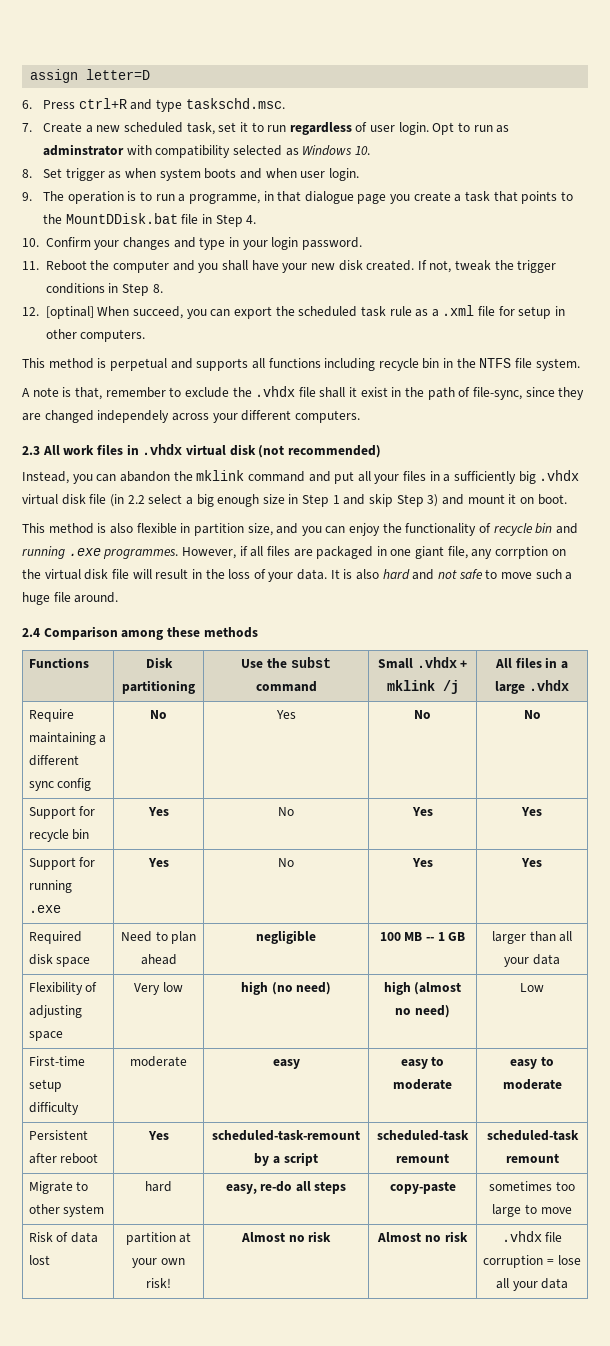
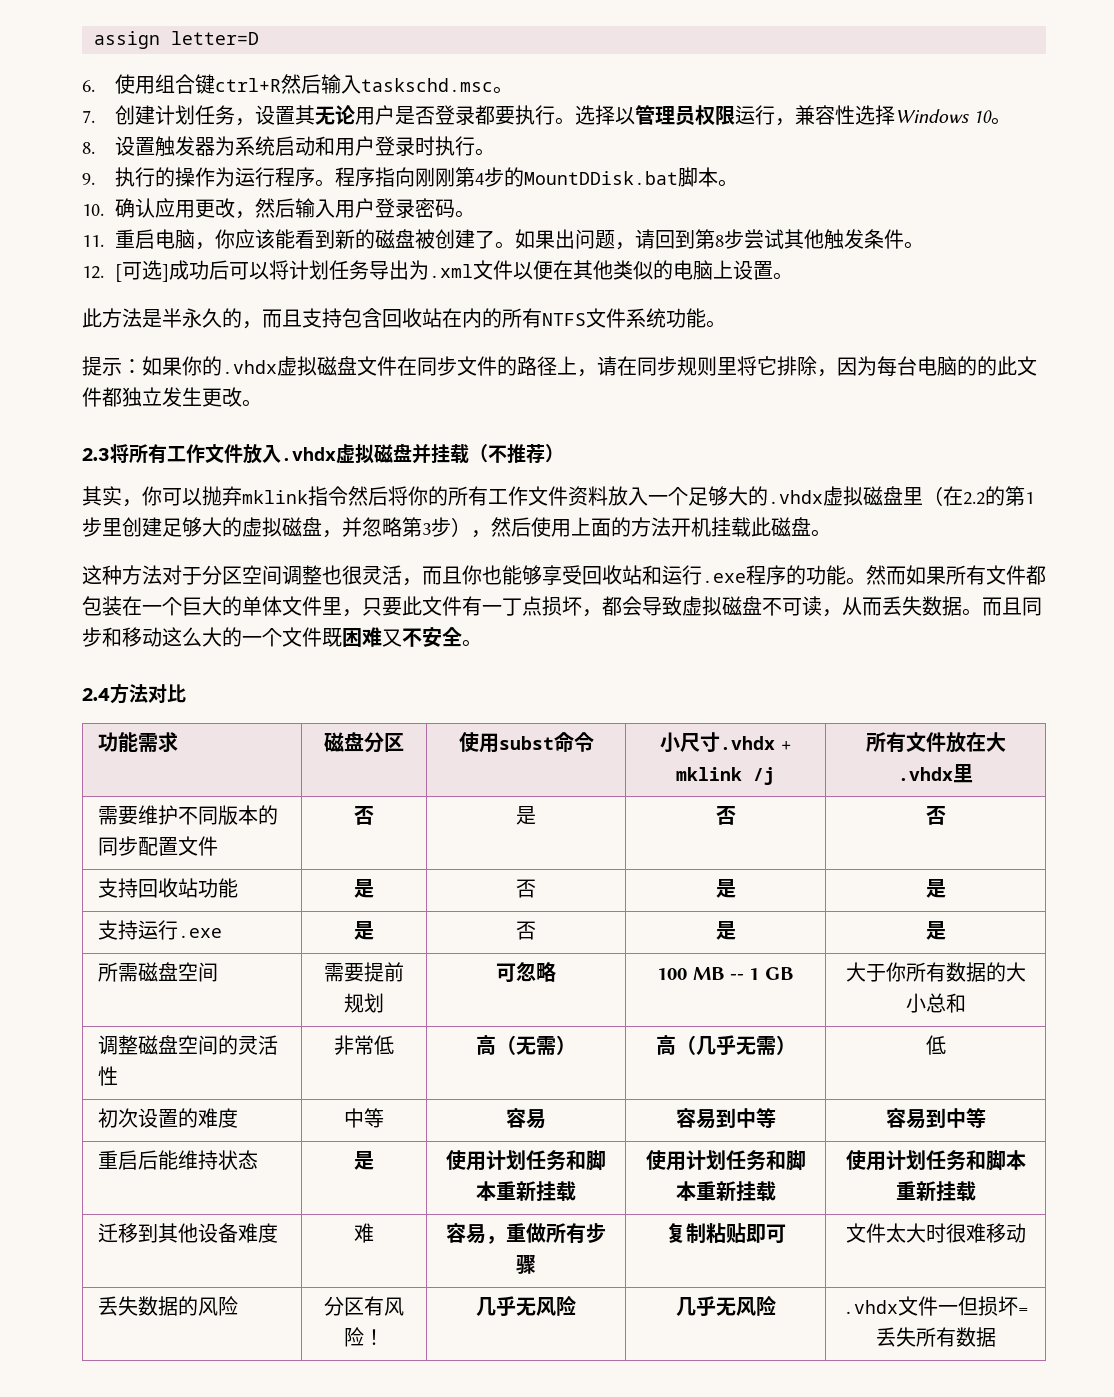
[43,98,285,112] [22,122,510,135] [43,144,370,158] [22,168,359,181] [22,191,573,204] [43,213,257,227] [22,237,362,250] [22,260,557,273] [45,283,163,296] [22,305,566,319] [45,329,146,342] [22,358,580,371] [22,386,585,400] [22,410,360,423] [22,444,381,458] [22,470,580,484] [22,494,567,507] [22,523,578,536] [22,546,566,559] [22,569,573,582] [22,592,119,605] [22,626,258,640] [28,657,89,668] [145,657,173,668] [122,680,195,694] [241,657,331,668] [255,681,317,692] [377,657,468,669] [386,680,459,694] [495,657,568,669] [495,680,569,694] [28,709,74,722] [28,732,107,745] [28,755,79,766] [28,778,92,791] [150,710,167,719] [275,710,296,719] [414,710,431,719] [523,710,541,719] [28,806,96,819] [28,829,90,842] [147,807,169,816] [278,807,294,816] [411,807,433,816] [521,807,542,816] [28,857,96,870] [28,880,72,893] [28,905,61,913] [147,858,169,867] [278,858,294,867] [411,858,433,867] [521,858,542,867] [28,931,82,944] [28,954,91,967] [120,931,197,944] [140,954,177,965] [256,930,316,944] Press ctrl+R and type taskschd.msc. // 7. Create a new scheduled task, set it to run regardless of user login. Opt to run as adminstrator with compatibility selected as Windows 10. // 8. Set trigger as when system boots and when user login. // 9. The operation is to run a programme, in that dialogue page you create a task that points to the MountDDisk.bat file in Step 4. // 10. Confirm your changes and type in your login password. // 11. Reboot the computer and you shall have your new disk created. If not, tweak the trigger conditions in Step 8. // 12. [optinal] When succeed, you can export the scheduled task rule as a .xml file for setup in other computers. // This method is perpetual and supports all functions including recycle bin in the NTFS file system. // A note is that, remember to exclude the .vhdx file shall it exist in the path of file-sync, since they are changed independely across your different computers. // 2.3 All work files in .vhdx virtual disk (not recommended) // Instead, you can abandon the mklink command and put all your files in a sufficiently big .vhdx virtual disk file (in 2.2 select a big enough size in Step 1 and skip Step 3) and mount it on boot. // This method is also flexible in partition size, and you can enjoy the functionality of recycle bin and running .exe programmes. However, if all files are packaged in one giant file, any corrption on the virtual disk file will result in the loss of your data. It is also hard and not safe to move such a huge file around. // 2.4 Comparison among these methods // Functions | Disk partitioning | Use the subst command | Small .vhdx + mklink /j | All files in a large .vhdx // Require maintaining a different sync config | No | Yes | No | No // Support for recycle bin | Yes | No | Yes | Yes // Support for running .exe | Yes | No | Yes | Yes // Required disk space | Need to plan ahead | negligible -> [114,74,513,94] [82,105,1012,126] [82,136,495,157] [82,167,738,187] [82,198,475,219] [82,229,924,250] [82,260,793,282] [82,308,726,329] [82,356,1037,377] [82,387,262,407] [82,443,564,464] [82,486,1034,507] [82,517,831,538] [82,565,1046,586] [82,596,1042,617] [82,627,482,647] [82,683,186,704] [97,732,178,753] [324,732,404,753] [458,732,594,753] [660,732,791,753] [676,767,775,785] [865,732,1006,753] [898,764,973,783] [97,805,278,825] [97,836,218,856] [353,806,374,825] [516,806,536,825] [715,806,736,825] [925,806,946,825] [97,878,238,898] [353,879,374,898] [516,879,536,898] [715,879,736,898] [925,879,946,898] [97,920,222,940] [353,921,374,940] [516,921,536,940] [715,921,736,940] [925,921,946,940] [97,962,218,982] [324,962,404,982] [344,993,384,1013] [495,961,556,982] 使用组合键ctrl+R然后输入taskschd.msc。 // 7.创建计划任务，设置其无论用户是否登录都要执行。选择以管理员权限运行，兼容性选择Windows 10。 // 8.设置触发器为系统启动和用户登录时执行。 // 9.执行的操作为运行程序。程序指向刚刚第4步的MountDDisk.bat脚本。 // 10.确认应用更改，然后输入用户登录密码。 // 11.重启电脑，你应该能看到新的磁盘被创建了。如果出问题，请回到第8步尝试其他触发条件。 // 12. [可选]成功后可以将计划任务导出为.xml文件以便在其他类似的电脑上设置。 // 此方法是半永久的，而且支持包含回收站在内的所有NTFS文件系统功能。 // 提示：如果你的.vhdx虚拟磁盘文件在同步文件的路径上，请在同步规则里将它排除，因为每台电脑的的此文件都独立发生更改。 // 2.3将所有工作文件放入.vhdx虚拟磁盘并挂载（不推荐） // 其实，你可以抛弃mklink指令然后将你的所有工作文件资料放入一个足够大的.vhdx虚拟磁盘里（在2.2的第1步里创建足够大的虚拟磁盘，并忽略第3步），然后使用上面的方法开机挂载此磁盘。 // 这种方法对于分区空间调整也很灵活，而且你也能够享受回收站和运行.exe程序的功能。然而如果所有文件都包装在一个巨大的单体文件里，只要此文件有一丁点损坏，都会导致虚拟磁盘不可读，从而丢失数据。而且同步和移动这么大的一个文件既困难又不安全。 // 2.4方法对比 // 功能需求 | 磁盘分区 | 使用subst命令 | 小尺寸.vhdx + mklink /j | 所有文件放在大.vhdx里 // 需要维护不同版本的同步配置文件 | 否 | 是 | 否 | 否 // 支持回收站功能 | 是 | 否 | 是 | 是 // 支持运行.exe | 是 | 否 | 是 | 是 // 所需磁盘空间 | 需要提前规划 | 可忽略
[491,931,573,944] [504,954,560,967] [28,982,98,995] [28,1005,82,1018] [28,1031,63,1041] [134,982,183,995] [240,981,332,995] [383,981,462,995] [395,1005,450,1018] [520,983,544,992] [28,1056,85,1066] [28,1079,62,1092] [28,1102,79,1115] [130,1056,187,1067] [272,1059,300,1069] [400,1056,445,1069] [393,1079,452,1090] [510,1056,554,1069] [502,1079,562,1090] [28,1130,88,1140] [28,1153,99,1164] [147,1131,169,1140] [212,1130,360,1141] [254,1152,318,1166] [377,1130,469,1141] [396,1153,449,1163] [486,1130,579,1141] [505,1153,559,1163] [28,1181,89,1194] [28,1204,105,1217] [145,1181,172,1192] [225,1181,347,1194] [389,1181,456,1194] [489,1181,575,1191] [492,1204,572,1217] [28,1232,99,1243] [28,1255,50,1265] [125,1232,192,1245] [132,1258,185,1268] [146,1278,171,1288] [240,1231,332,1242] [377,1231,468,1242] [501,1231,563,1242] [483,1255,581,1268] [495,1278,569,1291] larger than all your data // Flexibility of adjusting space | Very low | high (no need) | high (almost no need) | Low // First-time setup difficulty | moderate | easy | easy to moderate | easy to moderate // Persistent after reboot | Yes | scheduled-task-remount by a script | scheduled-task remount | scheduled-task remount // Migrate to other system | hard | easy, re-do all steps | copy-paste | sometimes too large to move // Risk of data lost | partition at your own risk! | Almost no risk | Almost no risk | .vhdx file corruption = lose all your data -> [845,962,1026,982] [905,993,966,1013] [97,1035,278,1055] [97,1066,118,1086] [334,1035,394,1055] [475,1035,576,1055] [655,1035,796,1055] [925,1035,946,1055] [97,1108,238,1128] [344,1108,384,1128] [505,1108,546,1129] [675,1108,776,1129] [885,1108,986,1129] [97,1150,258,1170] [353,1151,374,1170] [445,1150,606,1171] [475,1181,576,1201] [645,1150,806,1171] [675,1181,776,1201] [845,1150,1026,1171] [895,1181,976,1201] [97,1223,278,1243] [353,1223,374,1243] [445,1223,606,1244] [516,1254,536,1274] [665,1223,786,1243] [845,1223,1026,1243] [97,1296,238,1316] [324,1296,404,1316] [344,1327,384,1347] [475,1295,576,1316] [675,1295,776,1316] [842,1296,1029,1316] [875,1327,996,1347] 大于你所有数据的大小总和 // 调整磁盘空间的灵活性 | 非常低 | 高（无需） | 高（几乎无需） | 低 // 初次设置的难度 | 中等 | 容易 | 容易到中等 | 容易到中等 // 重启后能维持状态 | 是 | 使用计划任务和脚本重新挂载 | 使用计划任务和脚本重新挂载 | 使用计划任务和脚本重新挂载 // 迁移到其他设备难度 | 难 | 容易，重做所有步骤 | 复制粘贴即可 | 文件太大时很难移动 // 丢失数据的风险 | 分区有风险！ | 几乎无风险 | 几乎无风险 | .vhdx文件一但损坏=丢失所有数据

